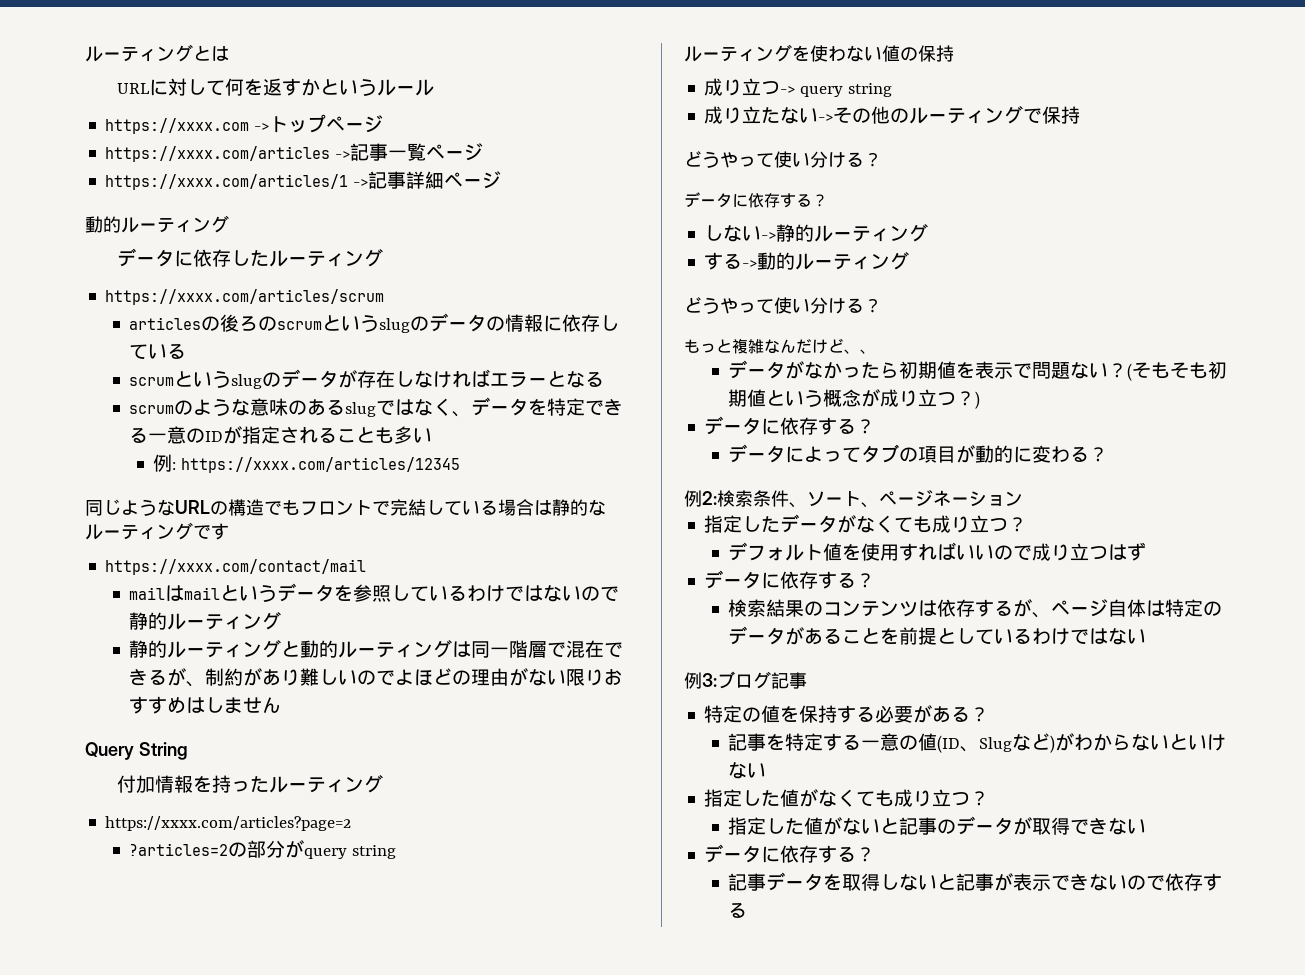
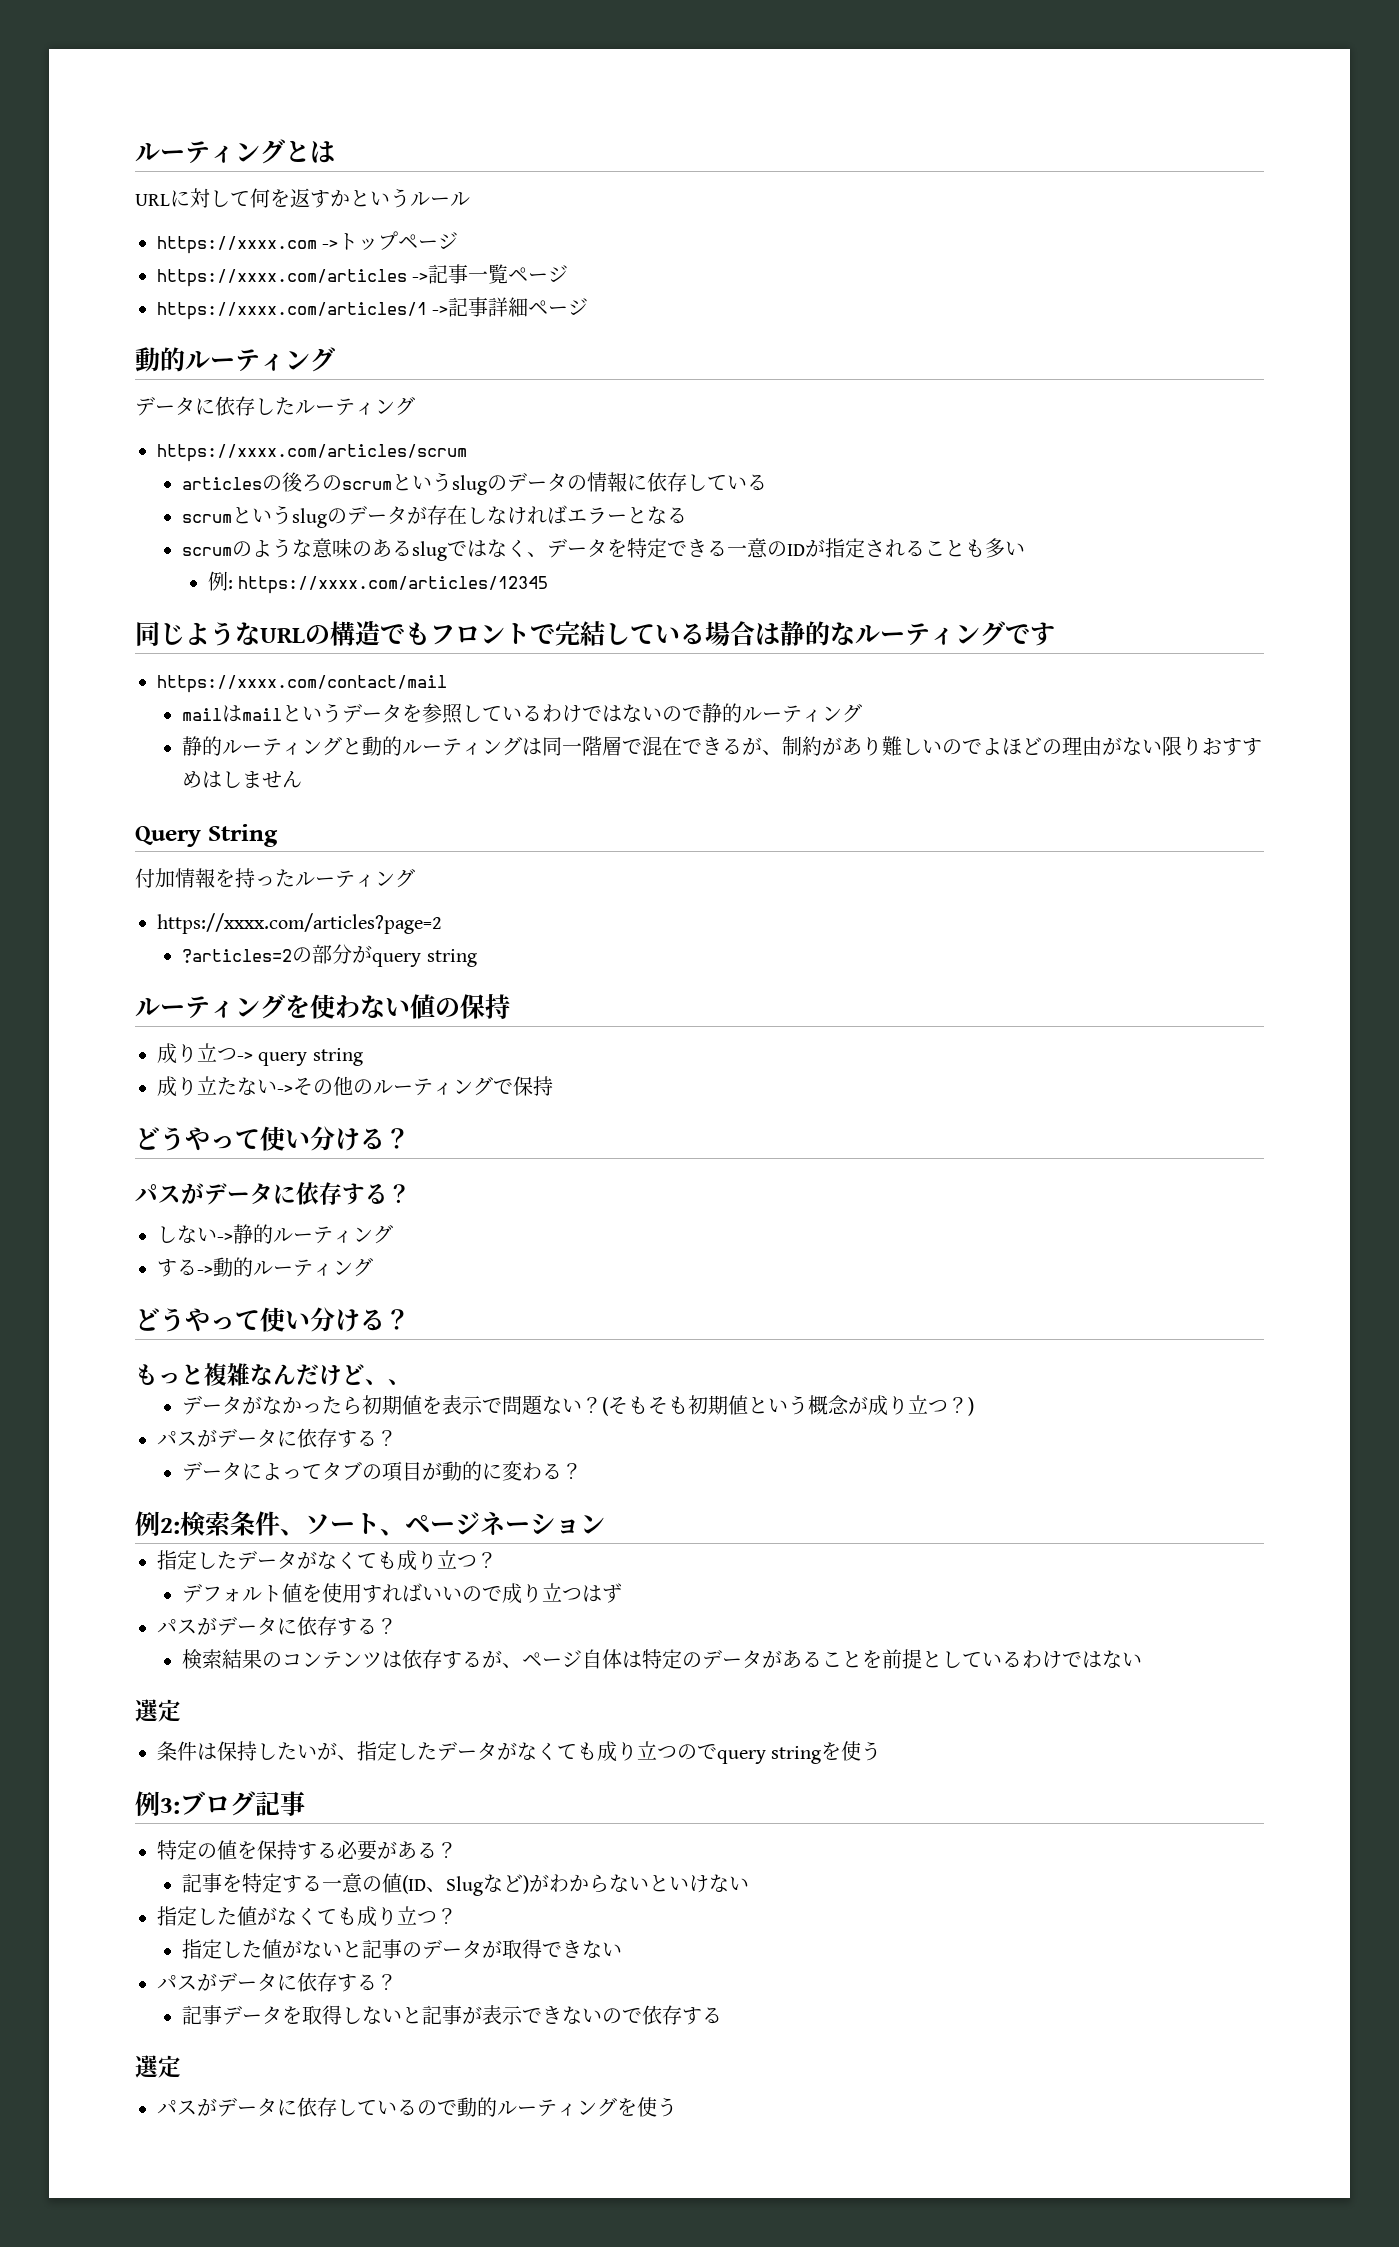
(882, 159) none -> [135,1183,204,1204] パスが
(981, 400) none -> [157,1429,217,1447] パスが
(1147, 551) none -> [157,1617,217,1635] パスが
(1147, 636) none -> [135,1699,181,1722] [157,1741,882,1764] // 選定 // 条件は保持したいが、指定したデータがなくても成り立つのでquery stringを使う
(1147, 826) none -> [157,1973,217,1991] パスが
(748, 910) none -> [135,2055,181,2078] [157,2097,677,2117] // 選定 // パスがデータに依存しているので動的ルーティングを使う

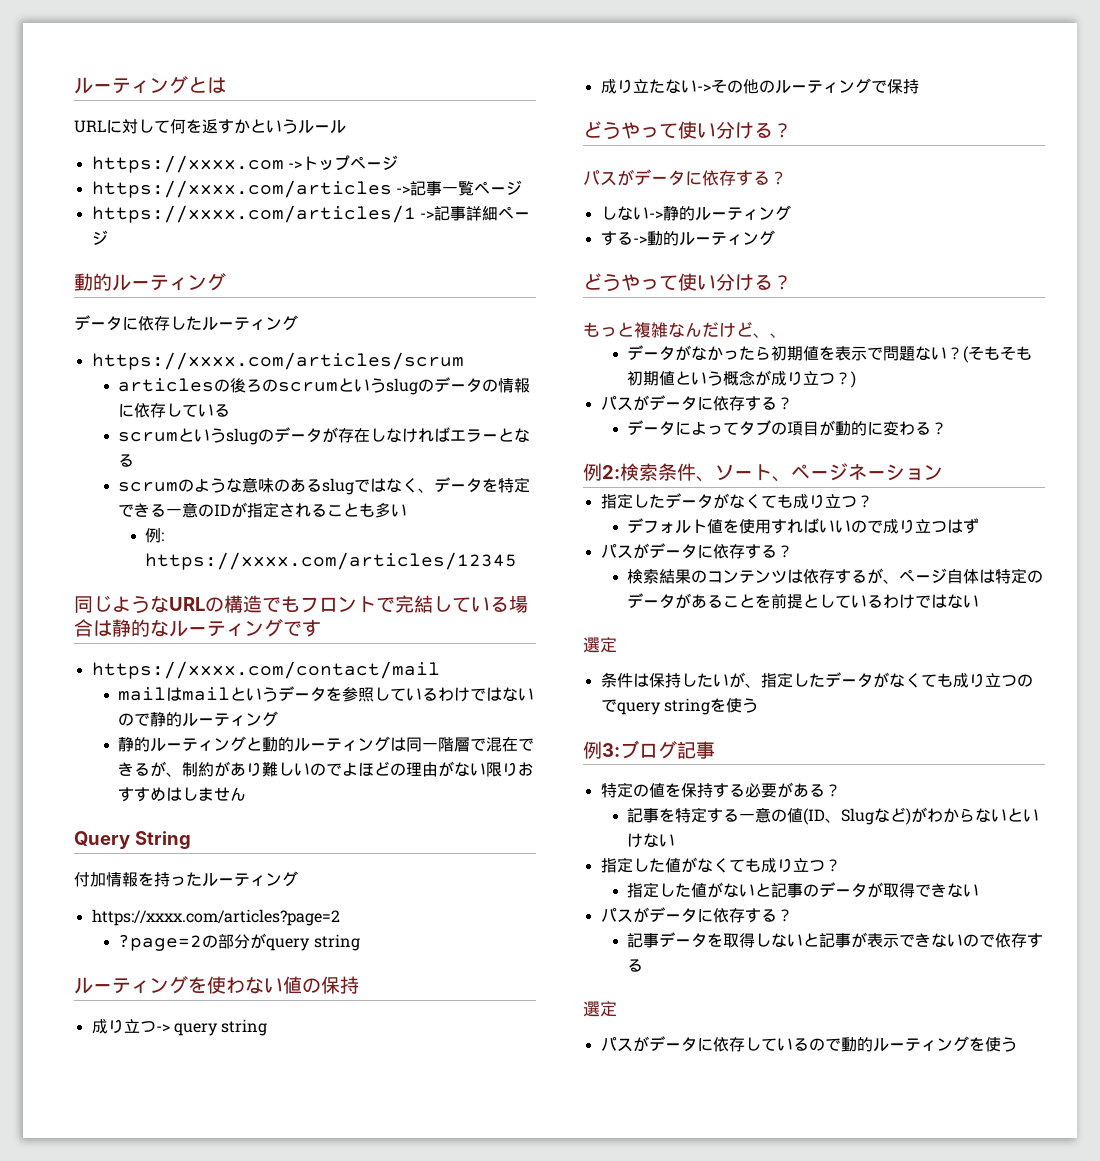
[182,949,293,963] ?articles=2 -> [118,934,203,951] ?page=2

